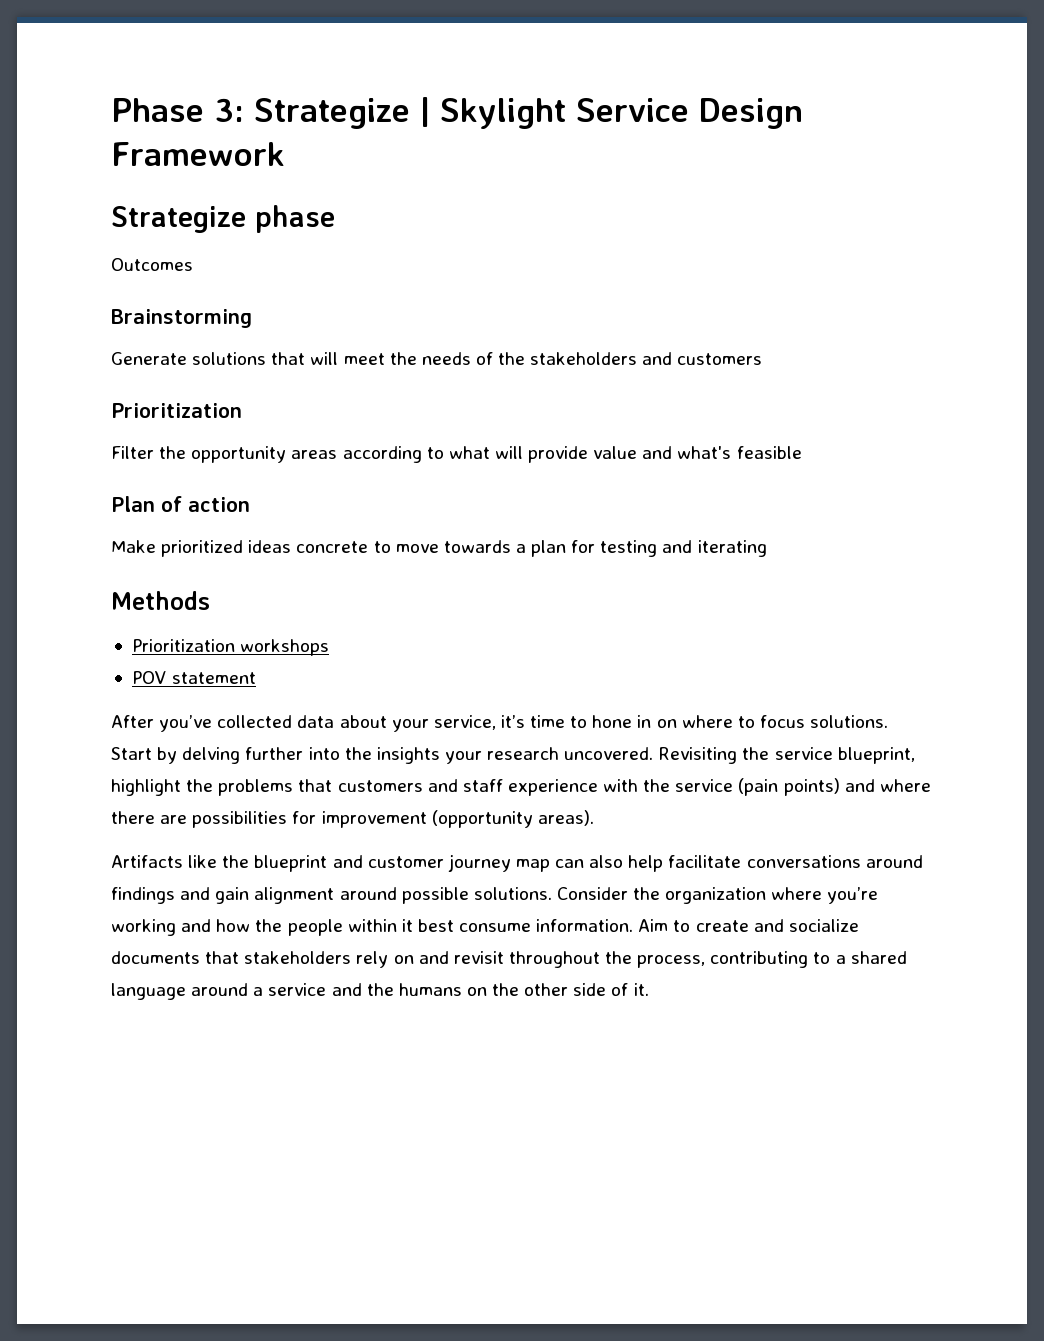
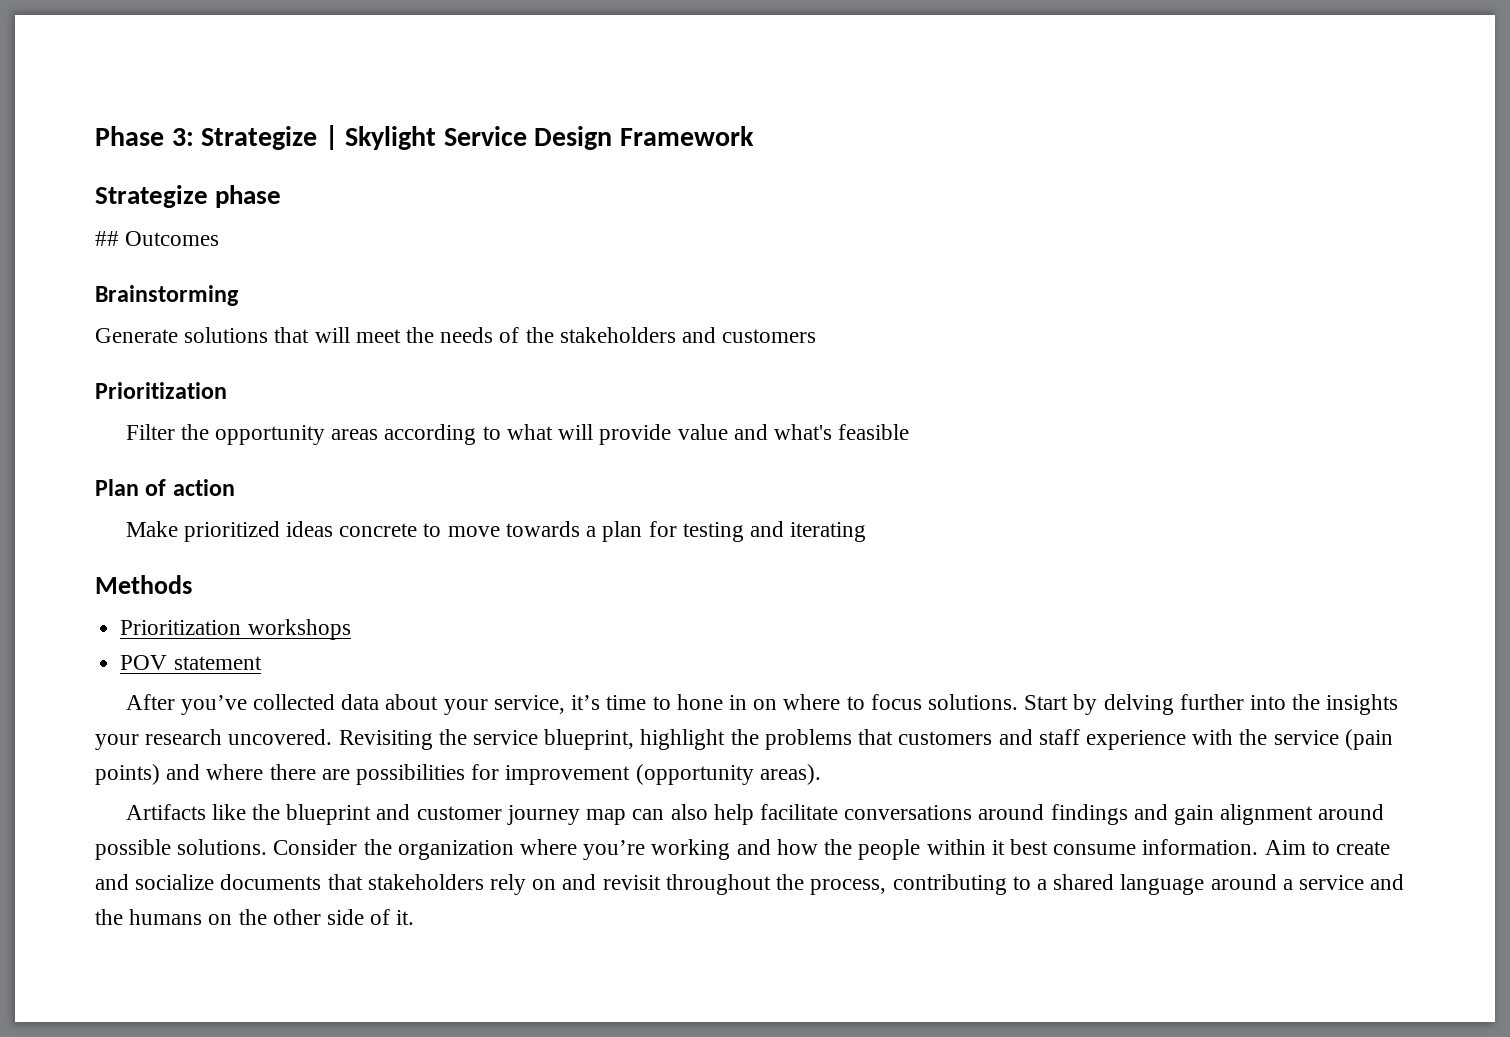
(335, 219) none -> [95,231,119,246] ##

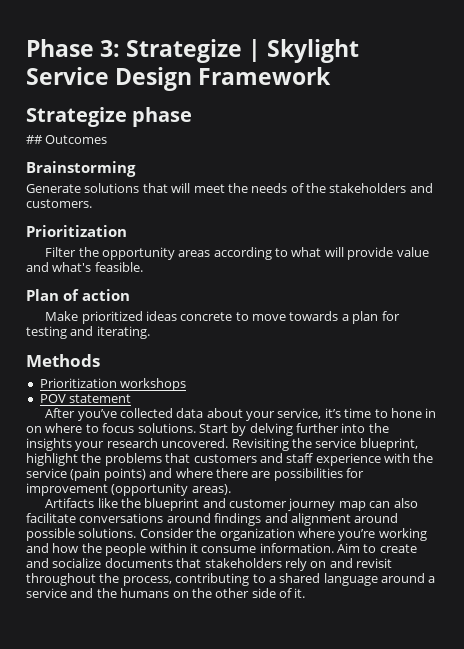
[722,329,817,343] customers -> [26,199,92,208] customers.
[838,424,910,440] feasible -> [94,262,143,272] feasible.
[790,522,867,542] iterating -> [96,326,150,339] iterating.
[713,804,754,825] help -> (418, 503) none
[1173,805,1214,825] gain -> (288, 518) none
[1009,839,1048,855] best -> (198, 548) none

